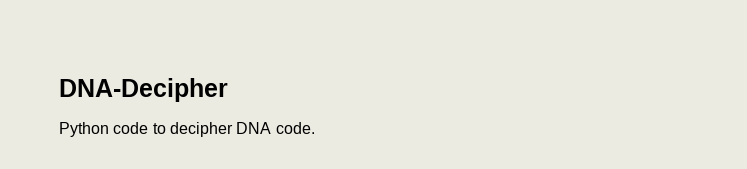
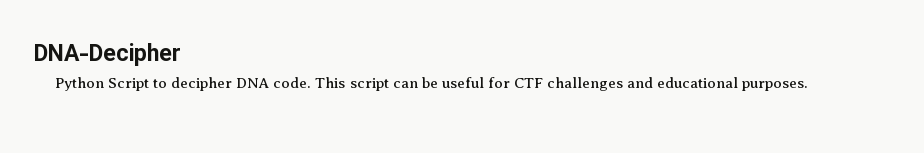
[113,122,149,134] code -> [108,78,150,91] Script
(315, 128) none -> [315,77,808,91] This script can be useful for CTF challenges and educational purposes.

